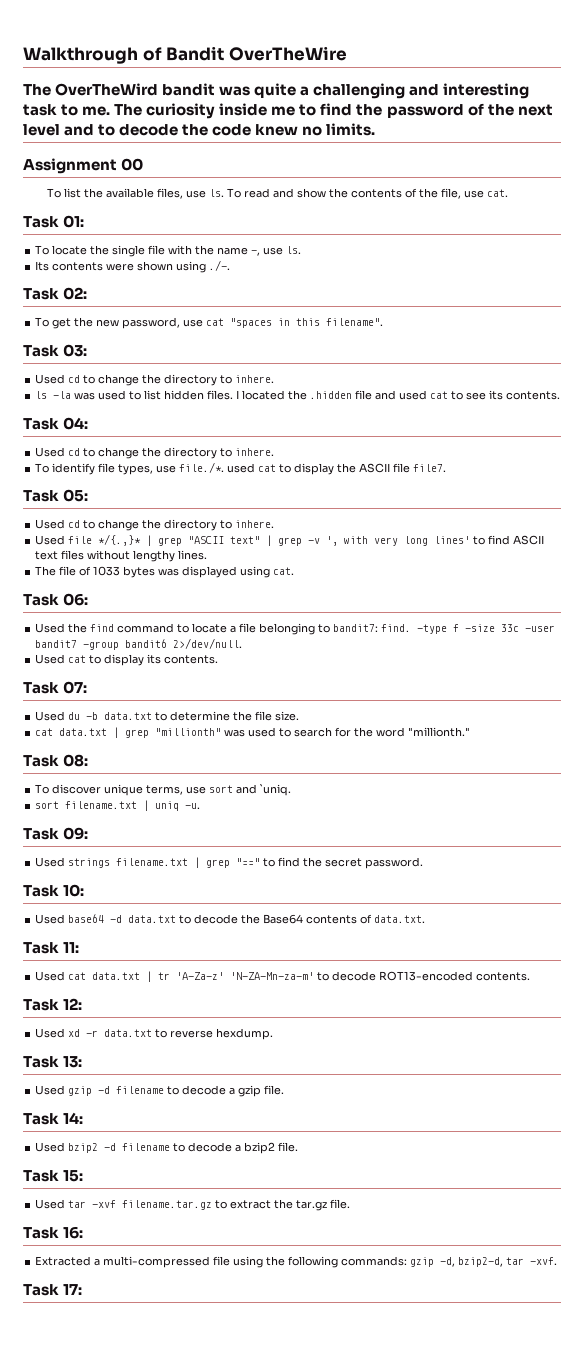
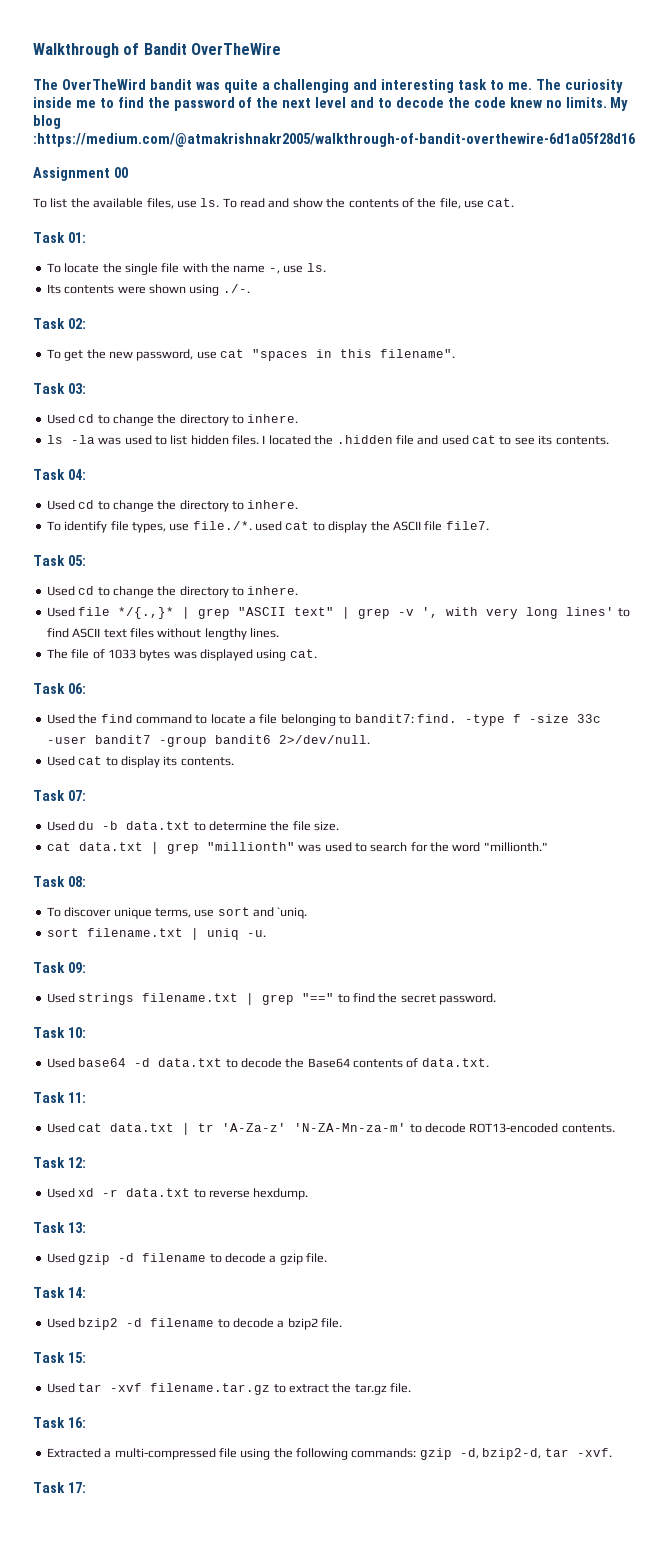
(376, 129) none -> [610,97,629,111] [33,115,61,129] [33,133,636,147] My blog :https://medium.com/@atmakrishnakr2005/walkthrough-of-bandit-overthewire-6d1a05f28d16

